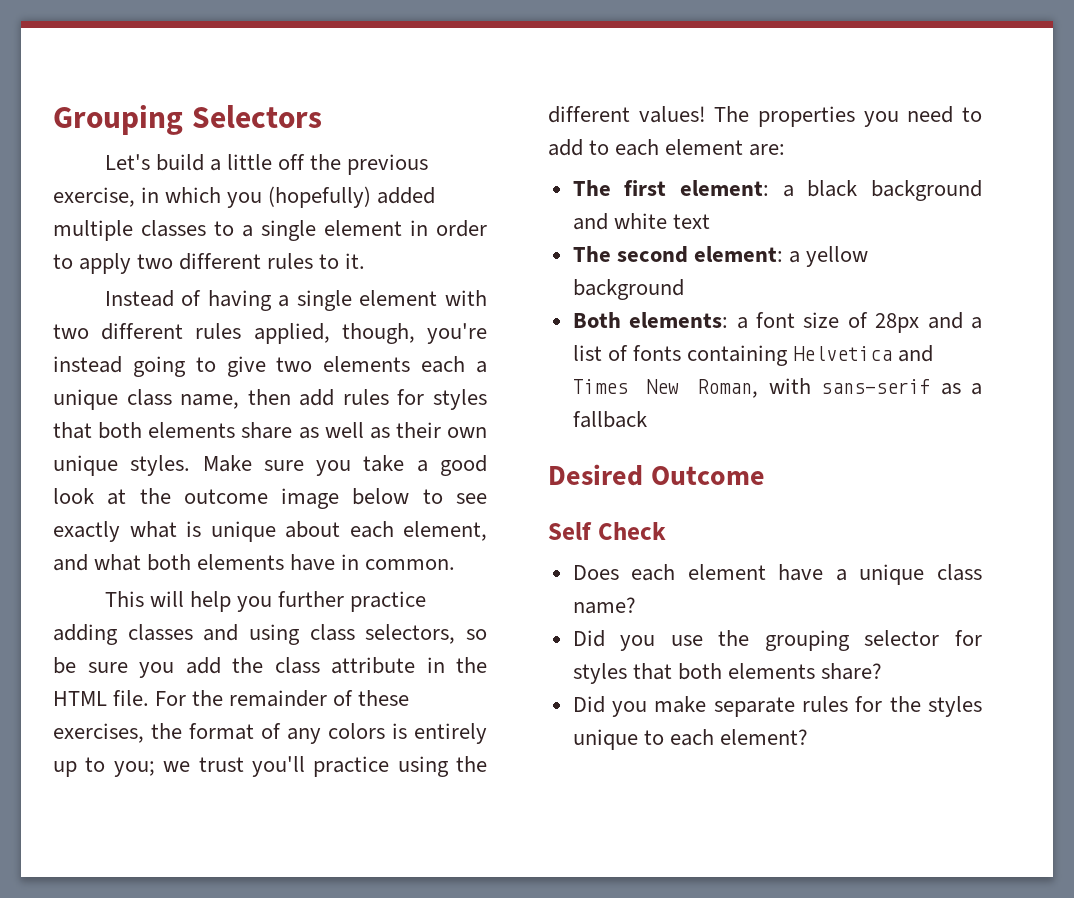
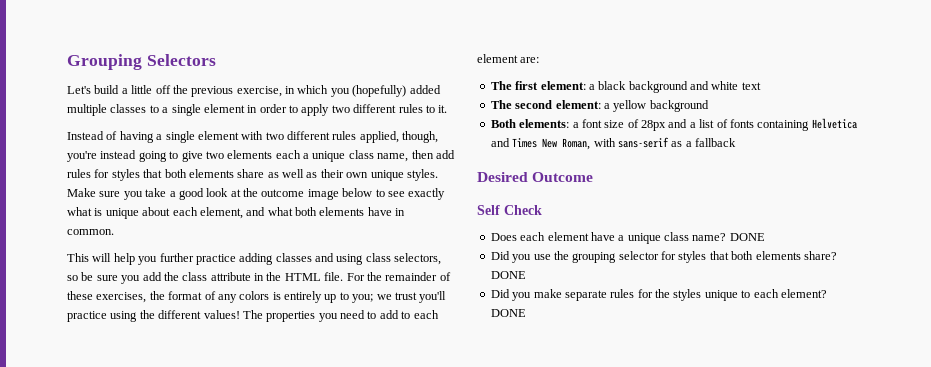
(636, 605) none -> [729,233,765,241] DONE
(883, 671) none -> [490,271,526,279] DONE
(808, 737) none -> [490,309,526,317] DONE

